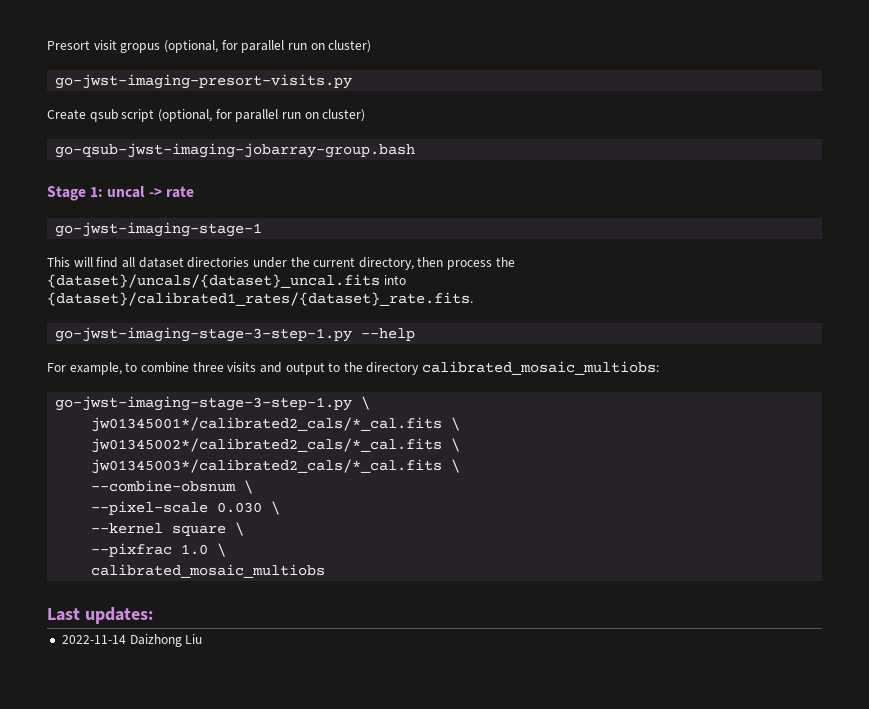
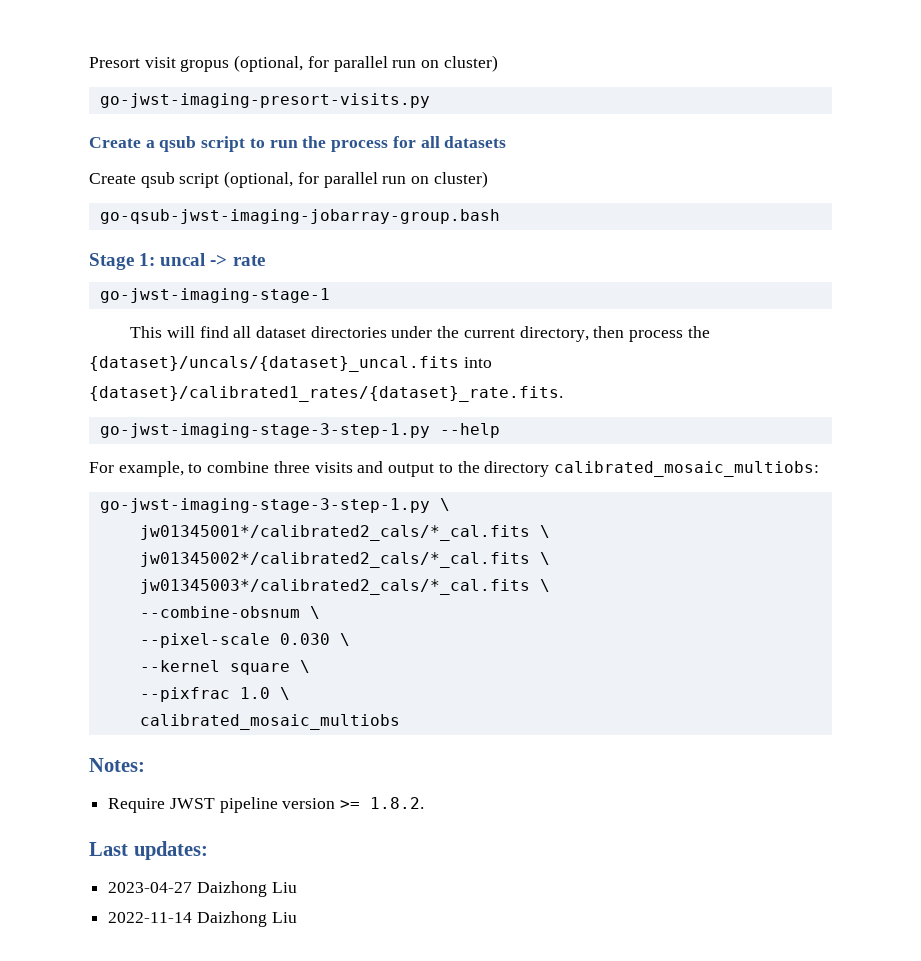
(353, 81) none -> [89,136,507,152] // Create a qsub script to run the process for all datasets
(326, 571) none -> [89,758,145,772] [108,797,425,813] // Notes: // Require JWST pipeline version >= 1.8.2.
(153, 615) none -> [108,881,297,897] // 2023-04-27 Daizhong Liu

